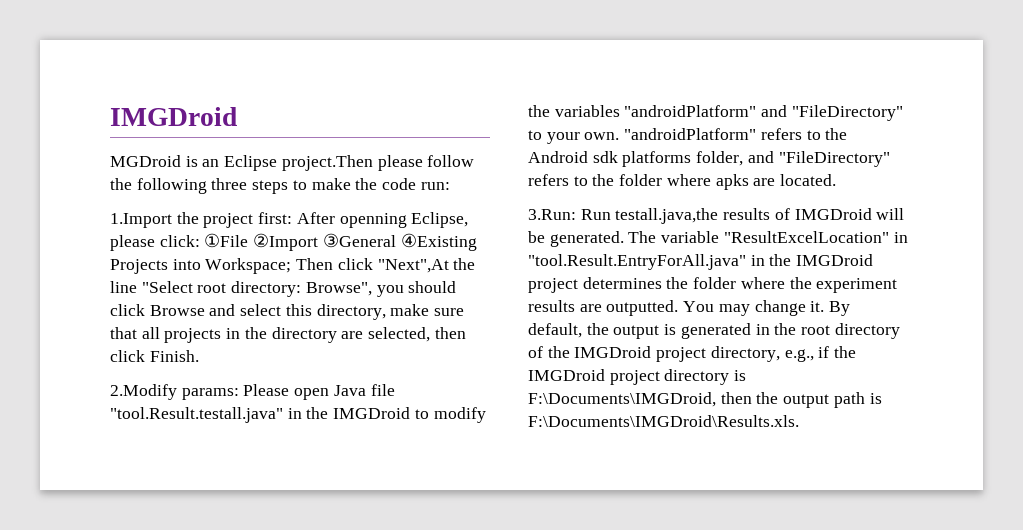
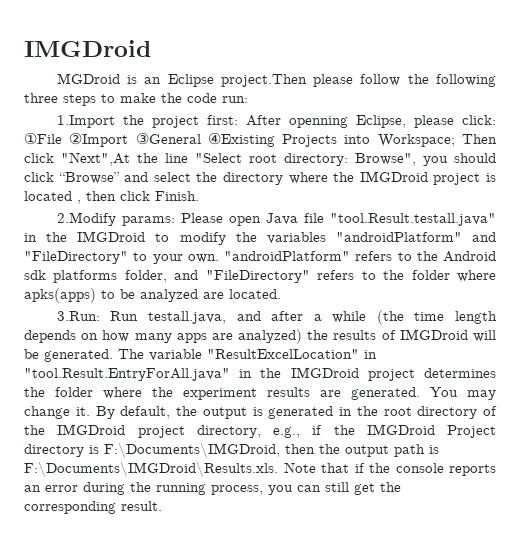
[149,305,205,316] Browse -> [58,172,120,184] “Browse”
[285,304,465,320] [110,327,431,343] this directory, make sure that all projects in the directory are selected, -> [196,171,497,185] [24,191,81,204] the directory where the IMGDroid project is located ,
[715,174,749,190] apks -> [24,288,198,303] apks(apps) to be analyzed
[615,208,719,224] testall.java,the -> [147,310,498,325] [24,329,329,344] testall.java, and after a while (the time length depends on how many apps are analyzed) the
[606,300,679,316] outputted. -> [351,387,420,400] generated.
[609,370,660,385] project -> [447,425,496,438] Project
(799, 421) none -> [283,462,496,476] [24,482,401,495] [24,501,162,514] Note that if the console reports an error during the running process, you can still get the corresponding result.

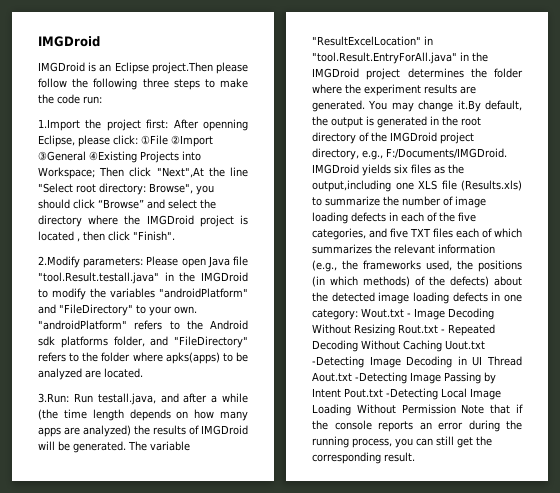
[56,73,120,84] MGDroid -> [38,62,85,72] IMGDroid
[155,191,199,201] Finish. -> [133,231,175,241] "Finish".
[121,216,175,226] params: -> [83,257,144,268] parameters:
[75,406,115,419] it. By -> [457,100,481,112] it.By
[312,424,496,438] [24,442,439,458] [24,461,278,477] if the IMGDroid Project directory is F:\Documents\IMGDroid, then the output path is F:\Documents\IMGDroid\Results.xls. -> [386,148,507,159] [312,164,464,176] [312,180,522,192] [312,196,486,208] [312,212,476,224] [312,228,522,240] [312,244,495,254] [312,260,522,272] [312,276,522,287] [312,292,522,304] [312,308,494,320] [312,324,495,336] [312,340,485,352] [312,356,522,368] [312,372,496,384] [312,388,501,400] [312,404,456,416] F:/Documents/IMGDroid. IMGDroid yields six files as the output,including one XLS file (Results.xls) to summarize the number of image loading defects in each of the five categories, and five TXT files each of which summarizes the relevant information (e.g., the frameworks used, the positions (in which methods) of the defects) about the detected image loading defects in one category: Wout.txt - Image Decoding Without Resizing Rout.txt - Repeated Decoding Without Caching Uout.txt -Detecting Image Decoding in UI Thread Aout.txt -Detecting Image Passing by Intent Pout.txt -Detecting Local Image Loading Without Permission

